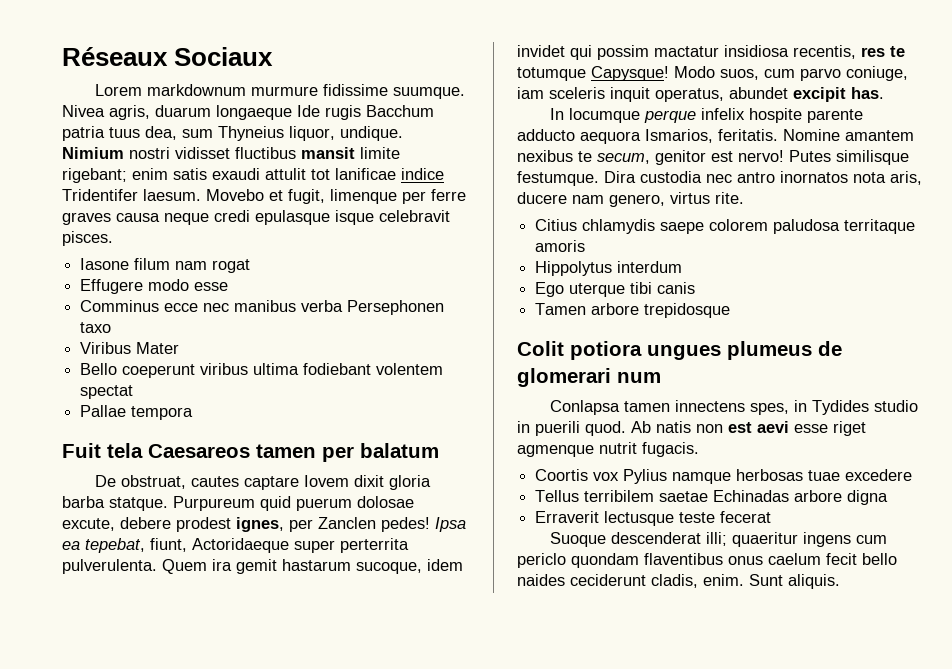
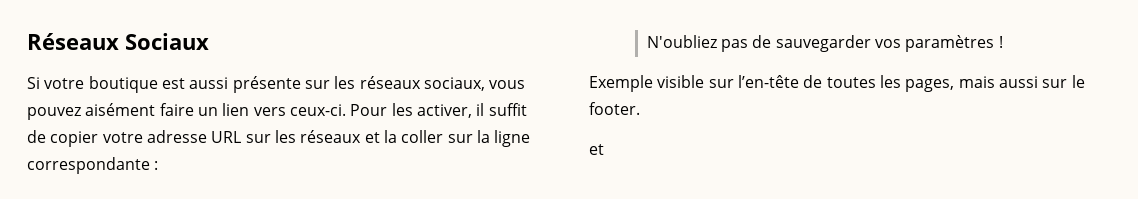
[95,84,466,99] [62,105,434,120] [62,126,403,141] [62,147,400,159] [62,168,444,183] [62,189,466,204] [62,210,450,225] [62,231,113,246] [80,258,251,273] [80,279,229,294] [80,300,445,315] [80,322,112,333] [80,342,180,354] [80,363,444,378] [80,385,134,399] [80,405,194,420] [62,443,439,462] [95,475,432,490] [62,496,414,511] [62,517,466,532] [62,538,409,553] [62,559,463,574] [517,45,905,60] [517,66,908,81] [517,87,884,102] [550,108,864,123] [517,129,914,144] [517,150,909,165] [517,171,922,186] [517,192,744,207] [535,219,916,234] [535,240,586,252] [535,261,683,276] [535,282,696,297] [535,303,731,318] [517,341,842,360] [517,368,661,387] [550,400,919,415] [517,421,866,436] [517,442,699,457] [535,469,913,484] [535,490,889,505] [535,511,772,526] [550,532,888,547] [517,553,897,568] [517,574,840,589] Lorem markdownum murmure fidissime suumque. Nivea agris, duarum longaeque Ide rugis Bacchum patria tuus dea, sum Thyneius liquor, undique. Nimium nostri vidisset fluctibus mansit limite rigebant; enim satis exaudi attulit tot lanificae indice Tridentifer laesum. Movebo et fugit, limenque per ferre graves causa neque credi epulasque isque celebravit pisces. // Iasone filum nam rogat // Effugere modo esse // Comminus ecce nec manibus verba Persephonen taxo // Viribus Mater // Bello coeperunt viribus ultima fodiebant volentem spectat // Pallae tempora // Fuit tela Caesareos tamen per balatum // De obstruat, cautes captare Iovem dixit gloria barba statque. Purpureum quid puerum dolosae excute, debere prodest ignes, per Zanclen pedes! Ipsa ea tepebat, fiunt, Actoridaeque super perterrita pulverulenta. Quem ira gemit hastarum sucoque, idem invidet qui possim mactatur insidiosa recentis, res te totumque Capysque! Modo suos, cum parvo coniuge, iam sceleris inquit operatus, abundet excipit has. // In locumque perque infelix hospite parente adducto aequora Ismarios, feritatis. Nomine amantem nexibus te secum, genitor est nervo! Putes similisque festumque. Dira custodia nec antro inornatos nota aris, ducere nam genero, virtus rite. // Citius chlamydis saepe colorem paludosa territaque amoris // Hippolytus interdum // Ego uterque tibi canis // Tamen arbore trepidosque // Colit potiora ungues plumeus de glomerari num // Conlapsa tamen innectens spes, in Tydides studio in puerili quod. Ab natis non est aevi esse riget agmenque nutrit fugacis. // Coortis vox Pylius namque herbosas tuae excedere // Tellus terribilem saetae Echinadas arbore digna // Erraverit lectusque teste fecerat // Suoque descenderat illi; quaeritur ingens cum periclo quondam flaventibus onus caelum fecit bello naides ceciderunt cladis, enim. Sunt aliquis. -> [27,76,526,93] [27,103,527,120] [27,130,531,147] [27,157,159,174] [646,35,1003,52] [589,75,1085,92] [589,102,640,115] [589,144,604,155] Si votre boutique est aussi présente sur les réseaux sociaux, vous pouvez aisément faire un lien vers ceux-ci. Pour les activer, il suffit de copier votre adresse URL sur les réseaux et la coller sur la ligne correspondante : // N'oubliez pas de sauvegarder vos paramètres ! // Exemple visible sur l’en-tête de toutes les pages, mais aussi sur le footer. // et

